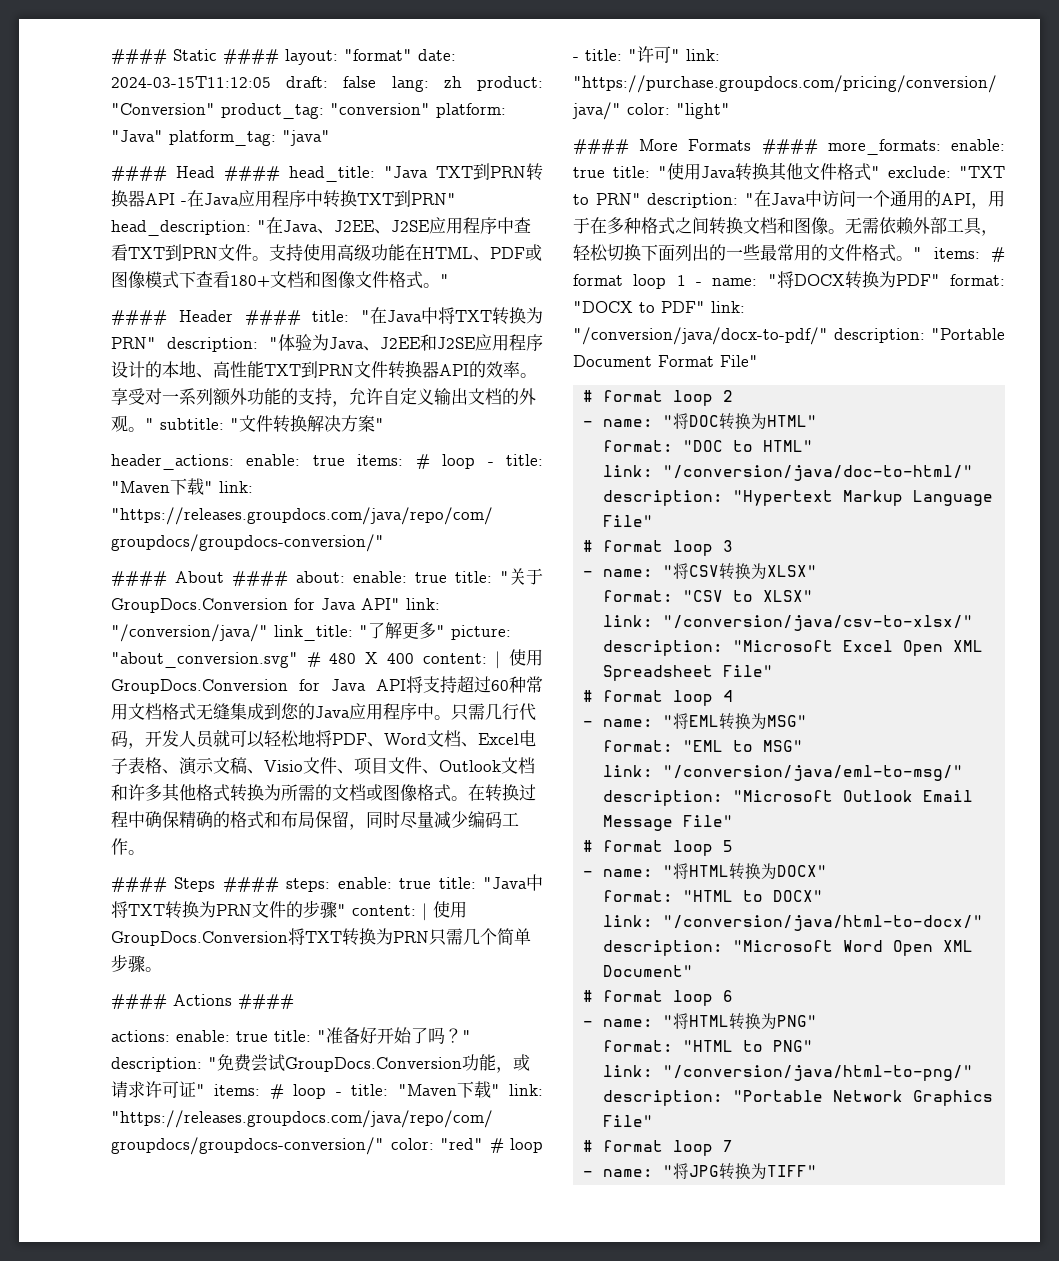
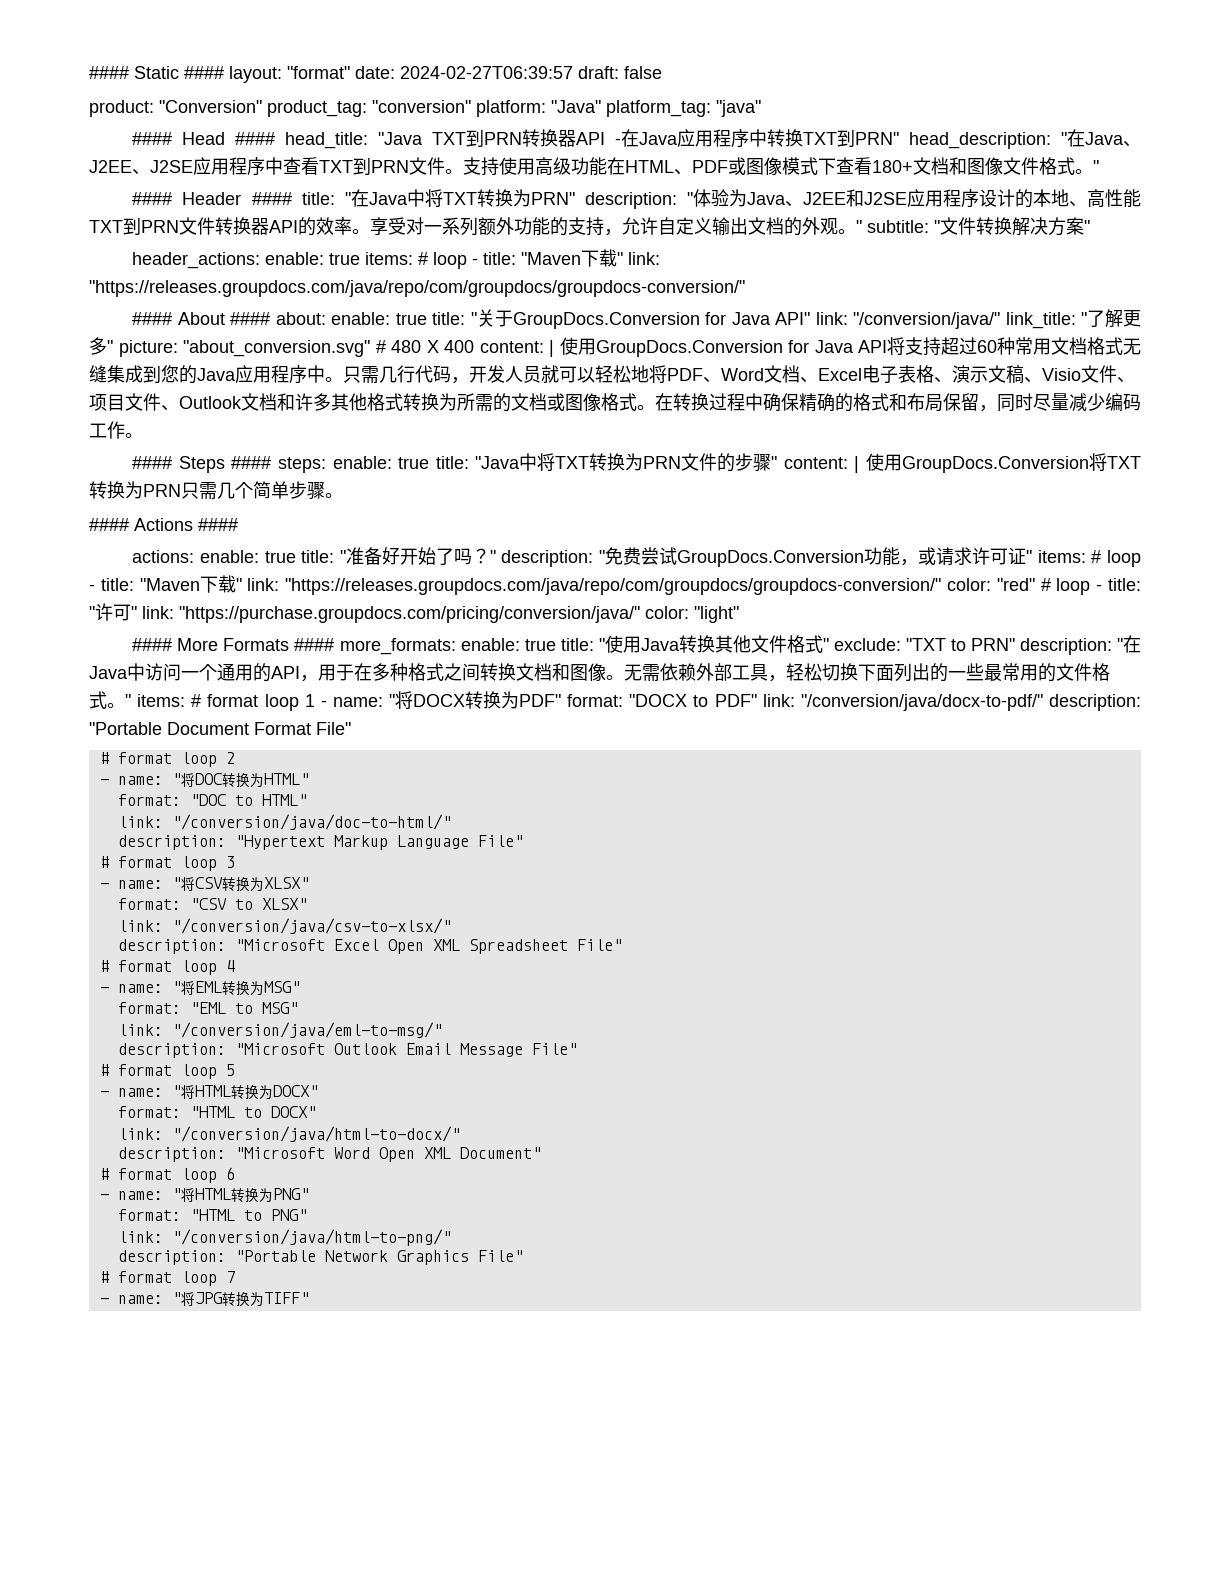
[111,76,271,88] 2024-03-15T11:12:05 -> [400,66,573,79] 2024-02-27T06:39:57
[391,76,462,92] lang: zh -> (662, 72) //

